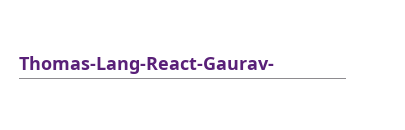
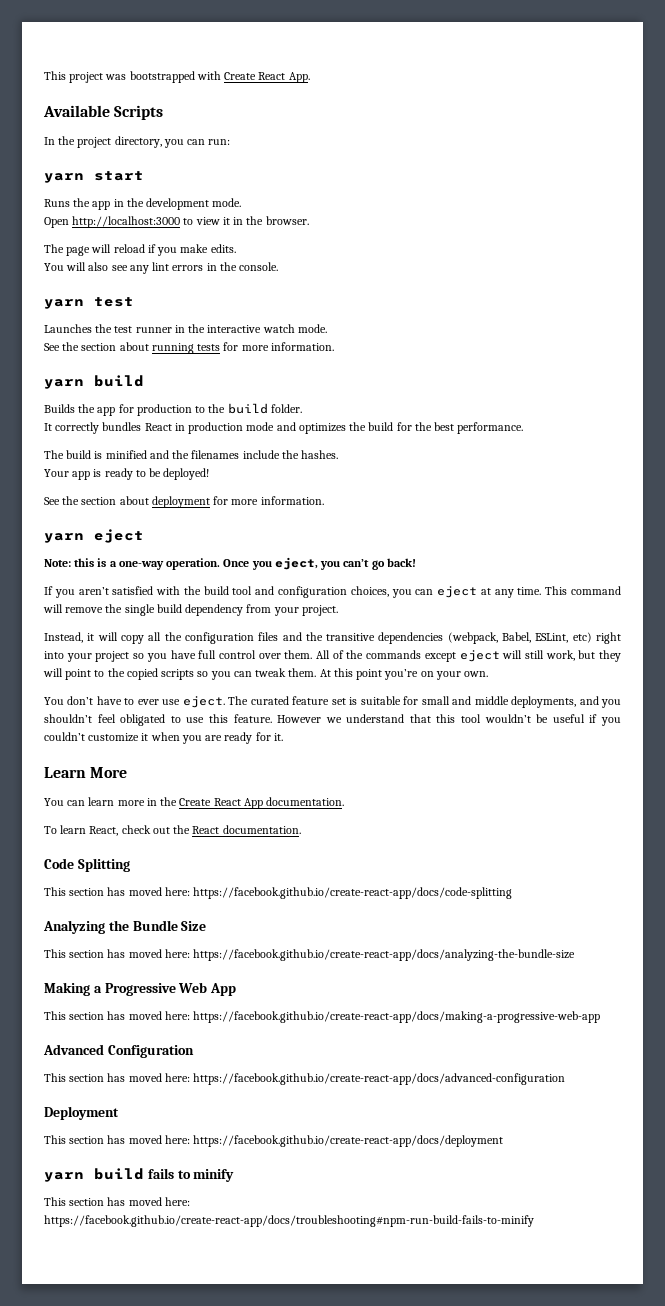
[19,56,274,74] Thomas-Lang-React-Gaurav- -> [44,71,310,83] [43,105,164,120] [44,136,231,148] [44,171,144,183] [44,198,242,210] [44,216,309,228] [44,244,236,256] [44,262,279,274] [44,297,134,309] [44,324,327,333] [44,342,334,354] [44,375,144,389] [44,403,302,416] [44,422,524,434] [44,450,339,459] [44,468,210,480] [44,496,324,508] [44,529,144,543] [44,557,416,570] [44,586,621,598] [43,604,338,616] [44,632,621,644] [44,650,621,662] [43,668,489,680] [44,696,621,708] [44,714,621,726] [44,732,283,744] [44,767,128,778] [44,797,345,809] [44,825,301,836] [44,858,130,872] [44,887,513,899] [43,920,207,934] [44,949,576,961] [44,982,237,996] [44,1011,601,1023] [43,1044,194,1058] [44,1073,566,1085] [44,1106,119,1120] [44,1135,504,1147] [44,1168,235,1182] [44,1197,190,1206] [44,1215,534,1227] This project was bootstrapped with Create React App. // Available Scripts // In the project directory, you can run: // yarn start // Runs the app in the development mode. // Open http://localhost:3000 to view it in the browser. // The page will reload if you make edits. // You will also see any lint errors in the console. // yarn test // Launches the test runner in the interactive watch mode. // See the section about running tests for more information. // yarn build // Builds the app for production to the build folder. // It correctly bundles React in production mode and optimizes the build for the best performance. // The build is minified and the filenames include the hashes. // Your app is ready to be deployed! // See the section about deployment for more information. // yarn eject // Note: this is a one-way operation. Once you eject, you can’t go back! // If you aren’t satisfied with the build tool and configuration choices, you can eject at any time. This command will remove the single build dependency from your project. // Instead, it will copy all the configuration files and the transitive dependencies (webpack, Babel, ESLint, etc) right into your project so you have full control over them. All of the commands except eject will still work, but they will point to the copied scripts so you can tweak them. At this point you’re on your own. // You don’t have to ever use eject. The curated feature set is suitable for small and middle deployments, and you shouldn’t feel obligated to use this feature. However we understand that this tool wouldn’t be useful if you couldn’t customize it when you are ready for it. // Learn More // You can learn more in the Create React App documentation. // To learn React, check out the React documentation. // Code Splitting // This section has moved here: https://facebook.github.io/create-react-app/docs/code-splitting // Analyzing the Bundle Size // This section has moved here: https://facebook.github.io/create-react-app/docs/analyzing-the-bundle-size // Making a Progressive Web App // This section has moved here: https://facebook.github.io/create-react-app/docs/making-a-progressive-web-app // Advanced Configuration // This section has moved here: https://facebook.github.io/create-react-app/docs/advanced-configuration // Deployment // This section has moved here: https://facebook.github.io/create-react-app/docs/deployment // yarn build fails to minify // This section has moved here: https://facebook.github.io/create-react-app/docs/troubleshooting#npm-run-build-fails-to-minify

